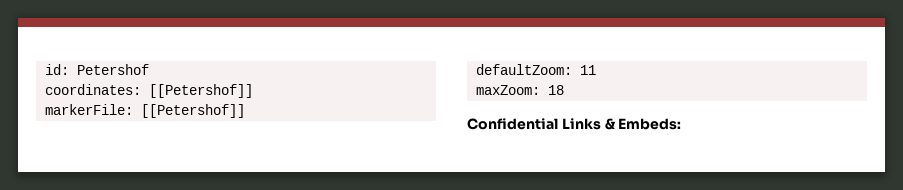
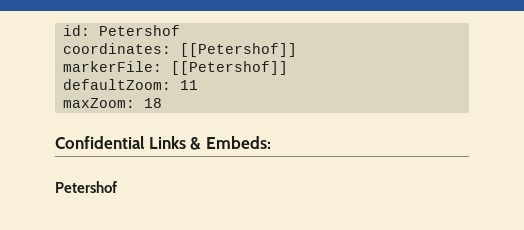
(682, 124) none -> [55,181,117,193] // Petershof

